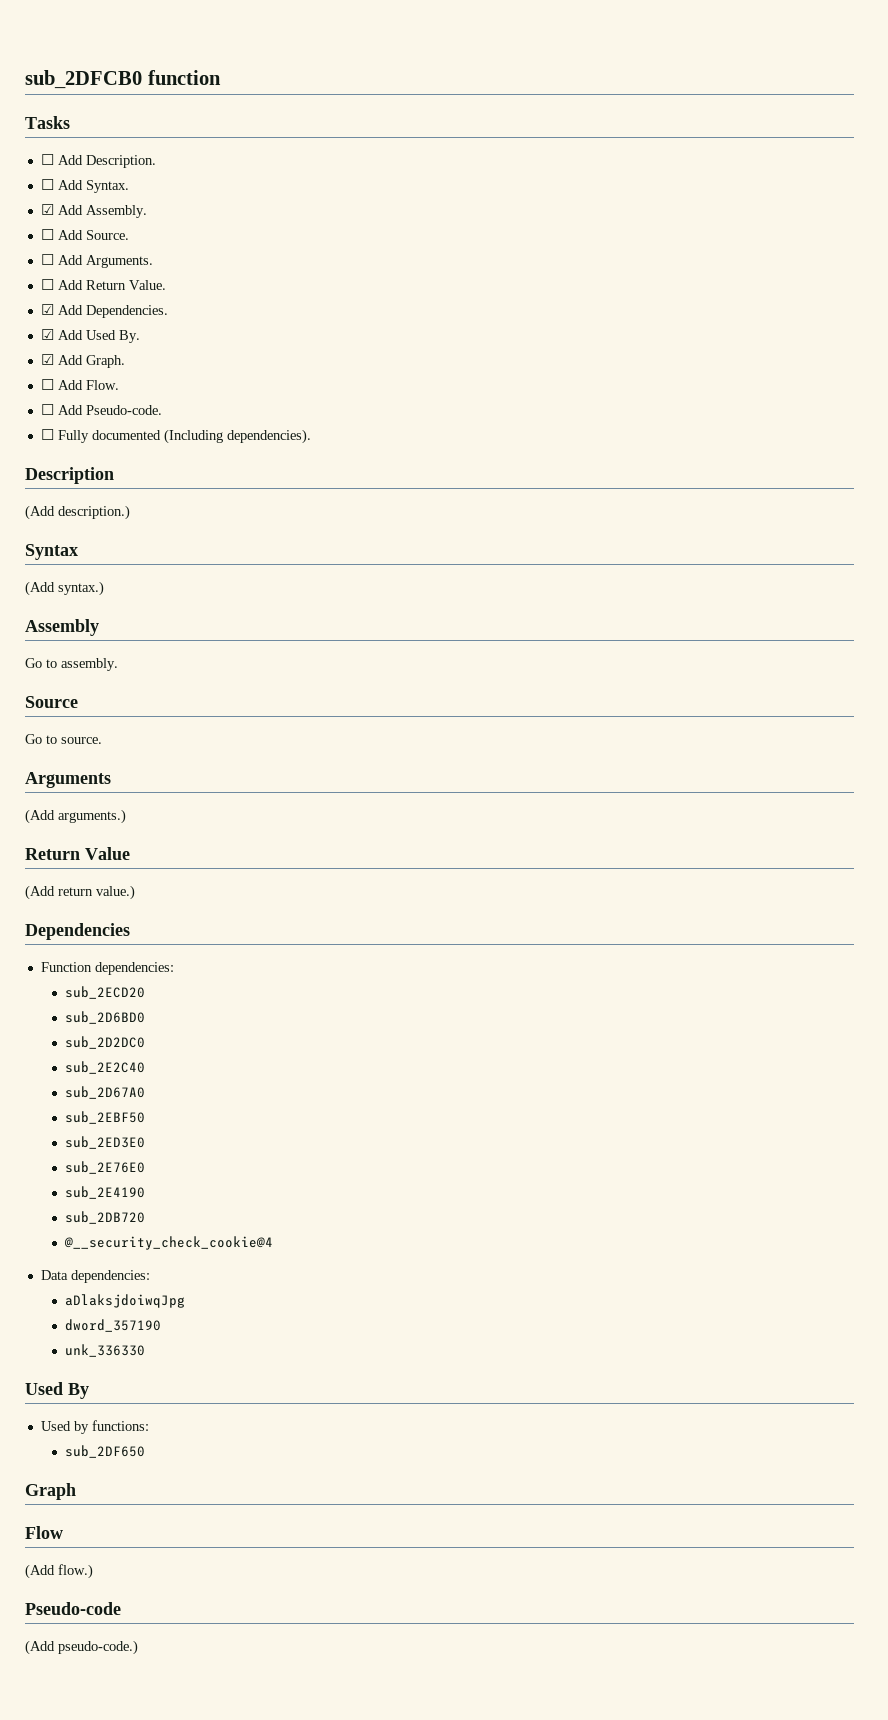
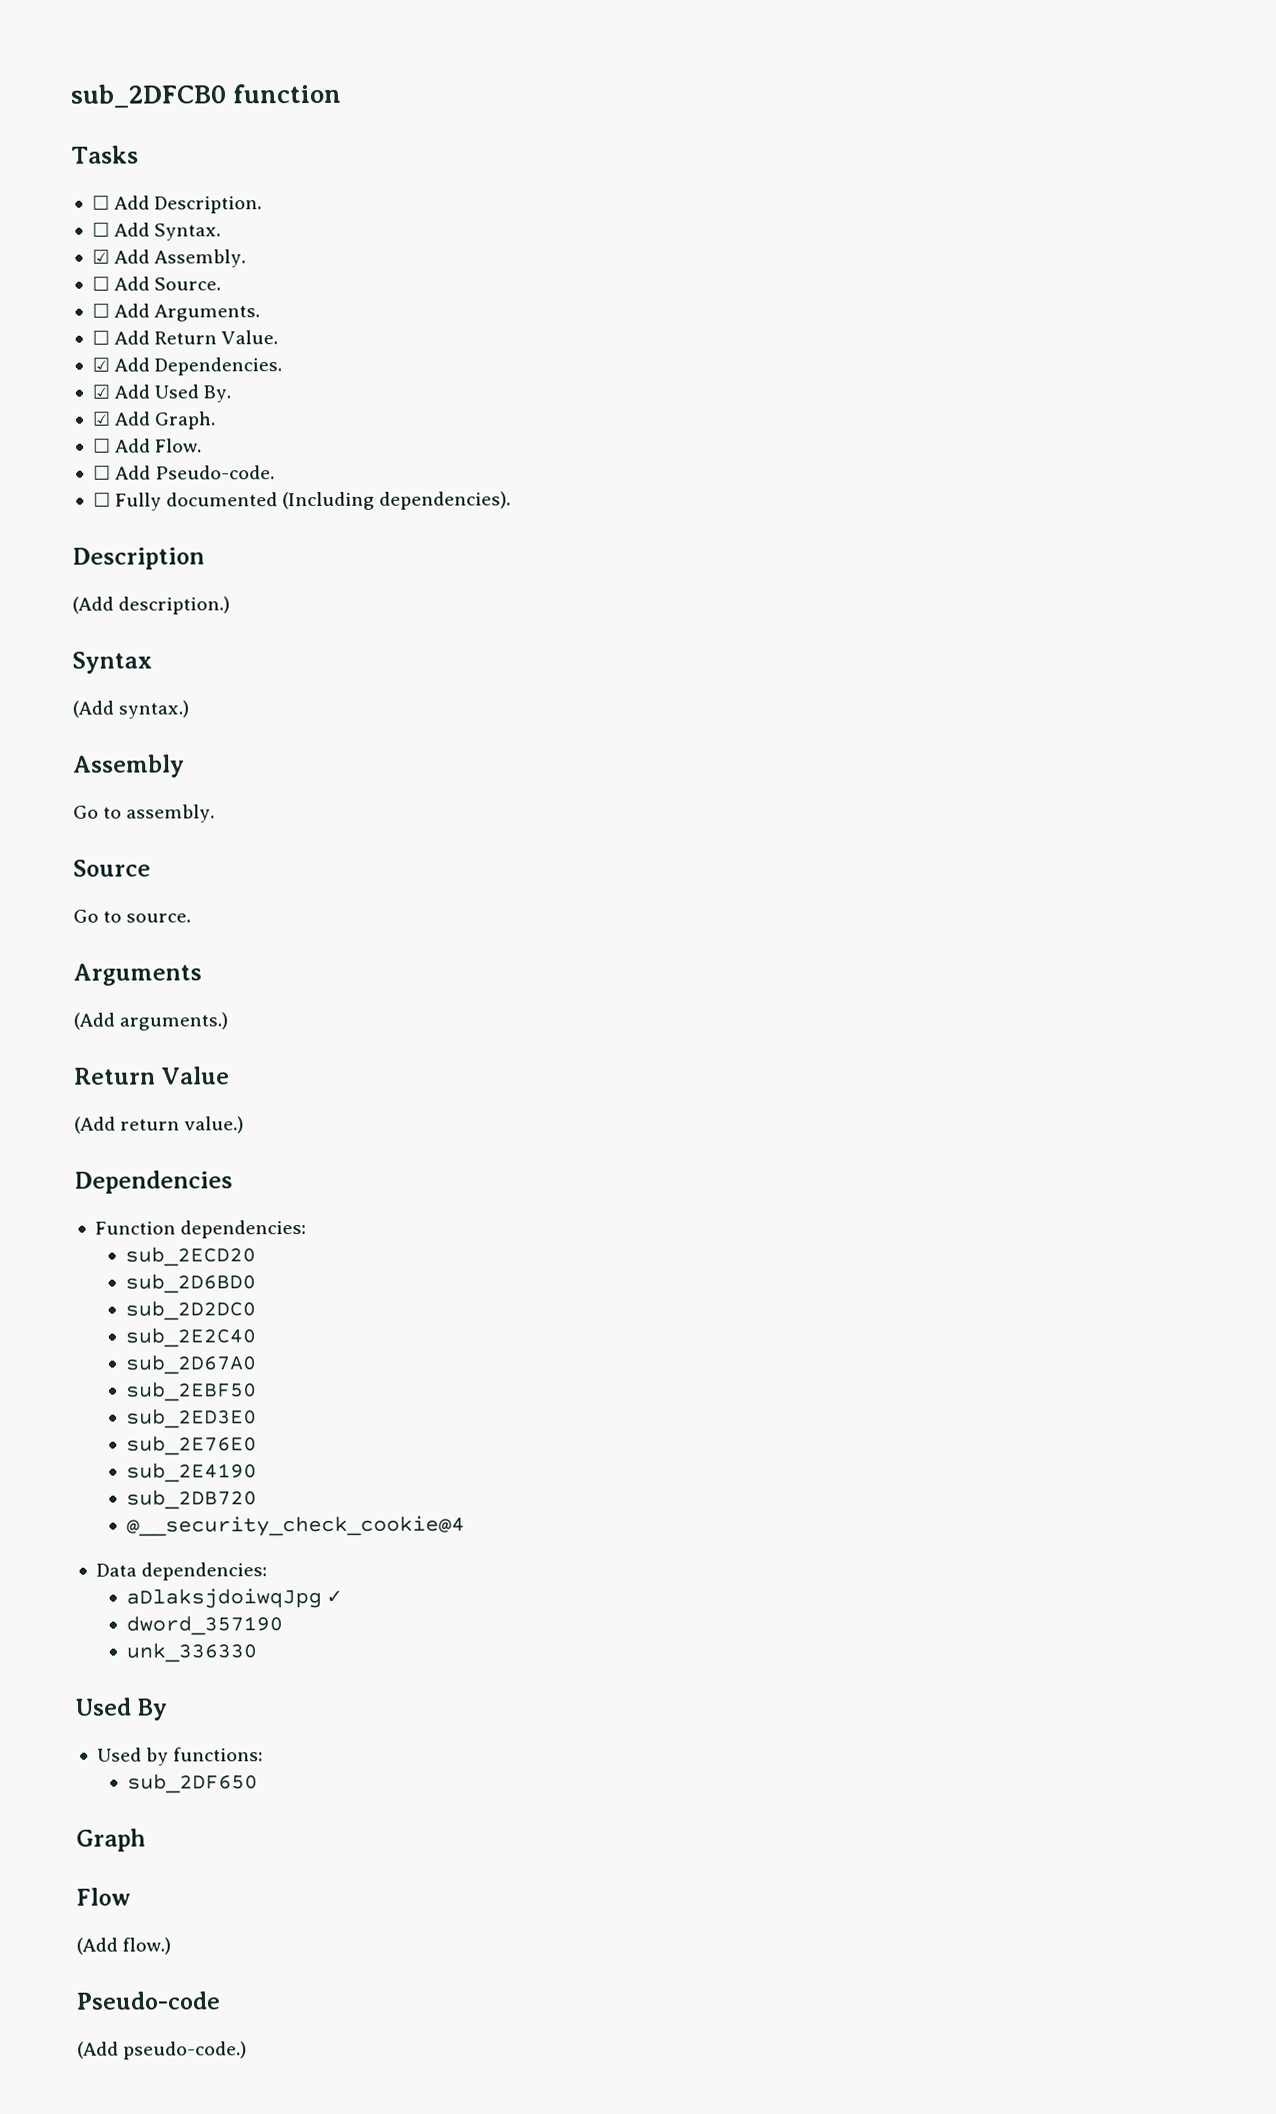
(185, 1301) none -> [326,1590,344,1603] ✓

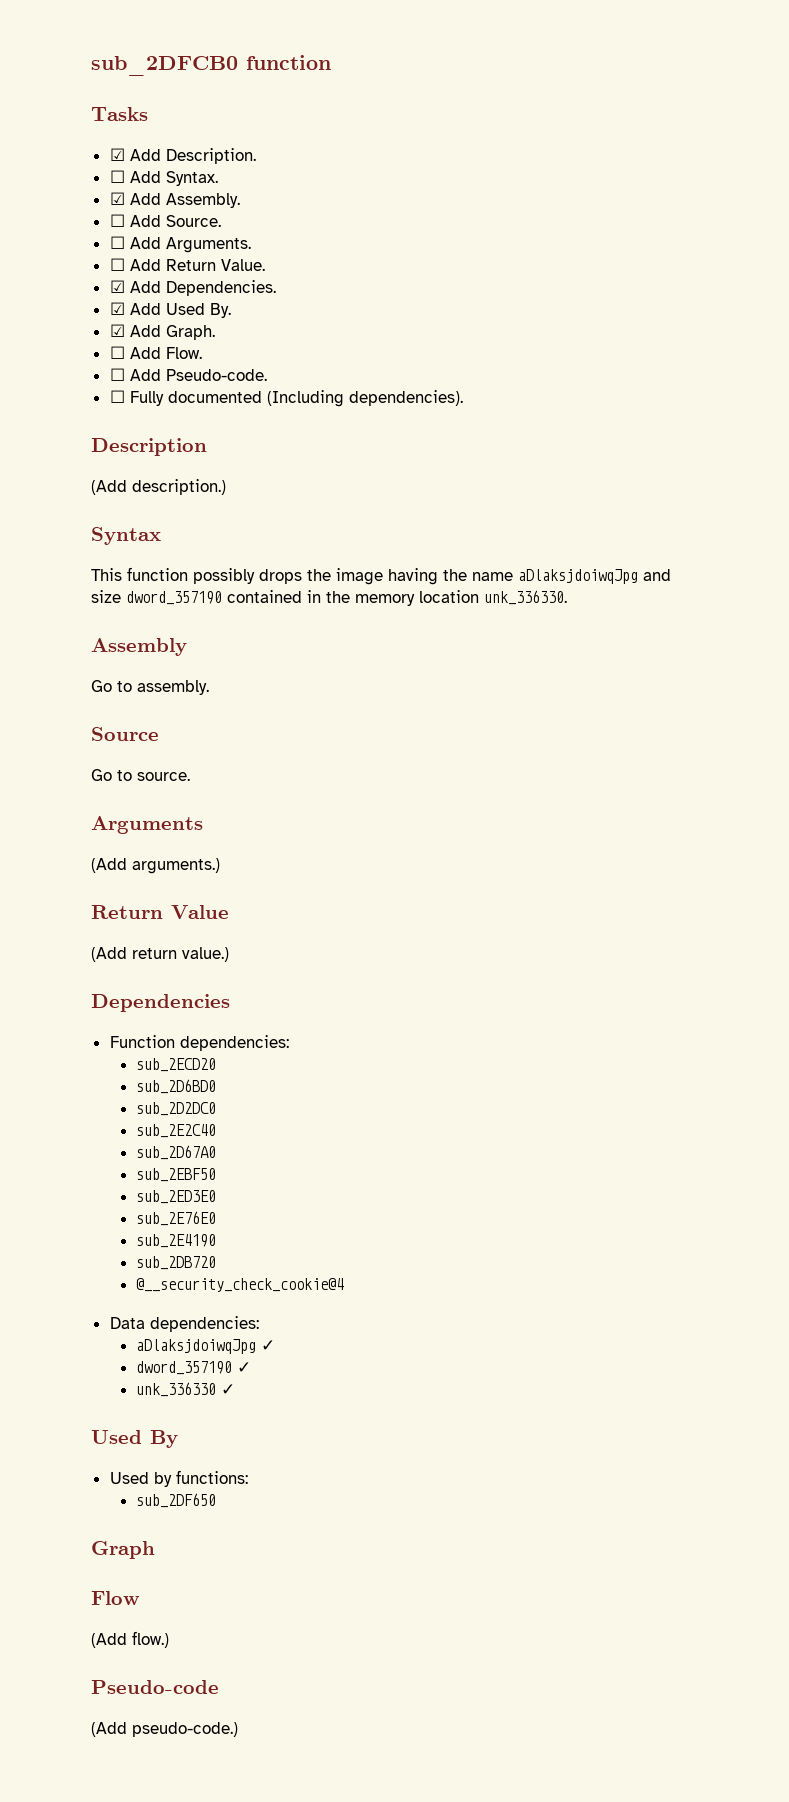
[91,195,110,210] ☐ -> [109,148,125,161] ☑
[72,700,190,719] (Add syntax.) -> [91,567,671,585] [91,590,567,606] This function possibly drops the image having the name aDlaksjdoiwqJpg and size dword_357190 contained in the memory location unk_336330.
(284, 1625) none -> [237,1362,252,1373] ✓
(258, 1652) none -> [221,1384,236,1395] ✓

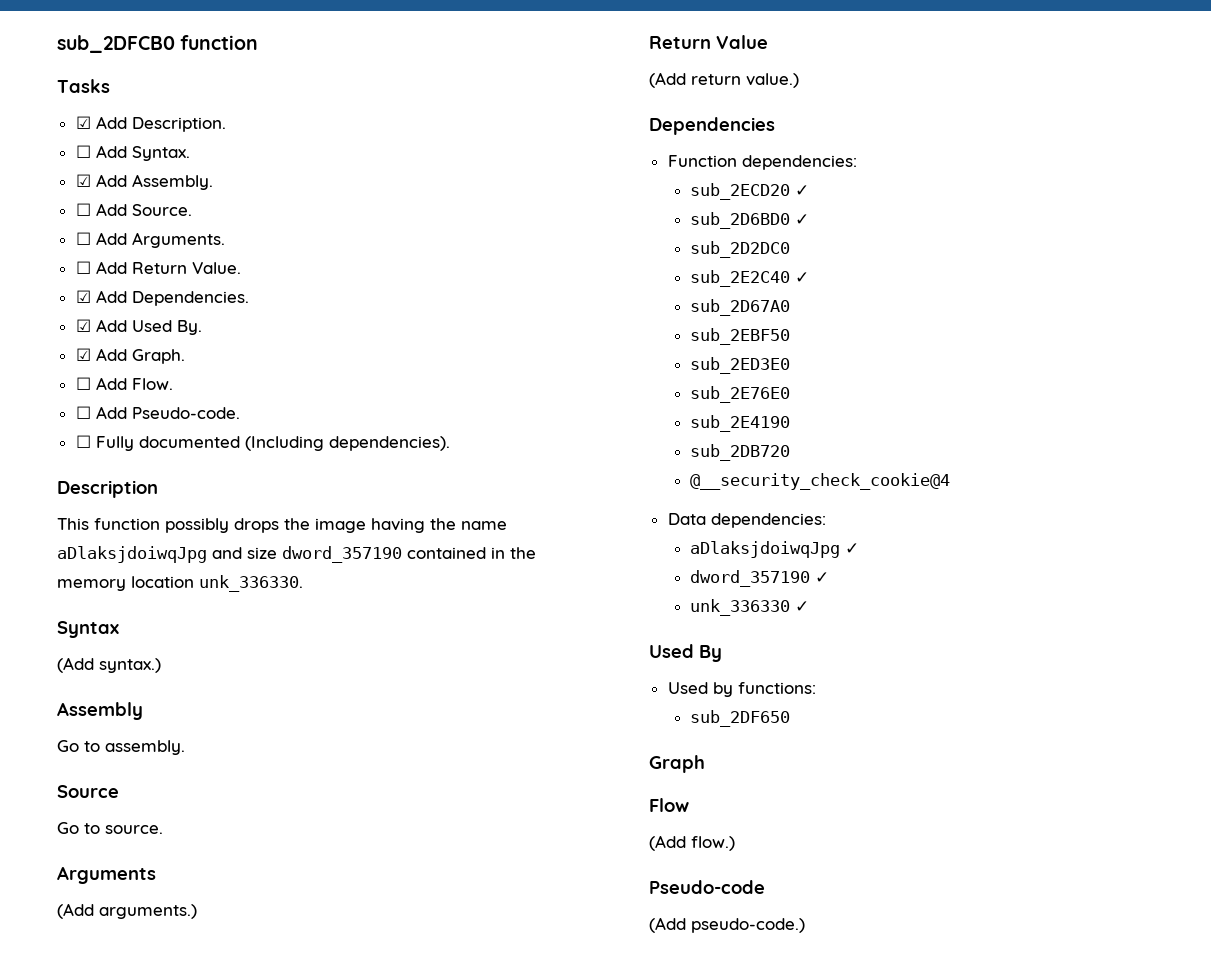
[91,479,226,495] [91,527,161,545] // (Add description.) // Syntax -> (158, 489) none
(567, 597) none -> [57,621,119,638] [57,657,161,673] // Syntax // (Add syntax.)
(217, 1065) none -> [794,185,809,196] ✓
(217, 1086) none -> [794,214,809,225] ✓
(217, 1131) none -> [794,272,809,283] ✓

